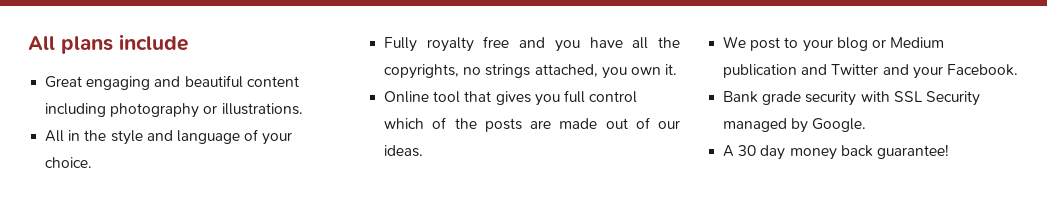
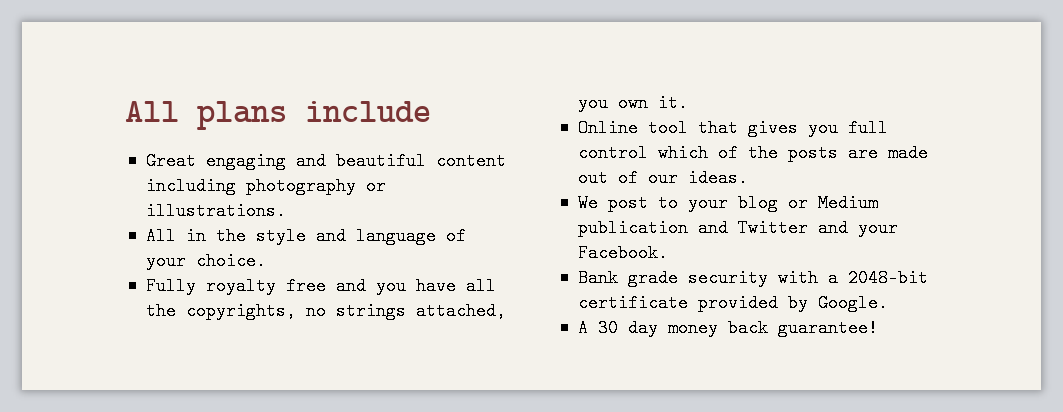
[893,91,980,106] [723,118,788,132] SSL Security managed -> [827,269,928,287] [577,294,778,312] a 2048-bit certificate provided

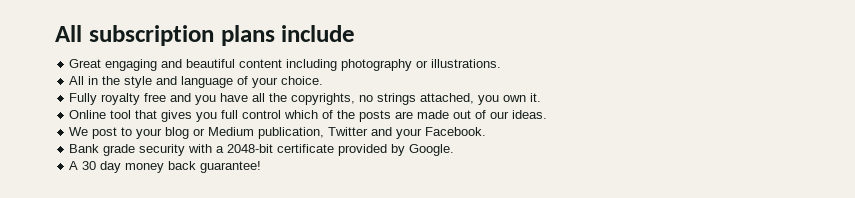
[125,101,179,122] All -> [55,25,214,46] All subscription
[577,219,728,237] publication and -> [258,127,325,139] publication,

